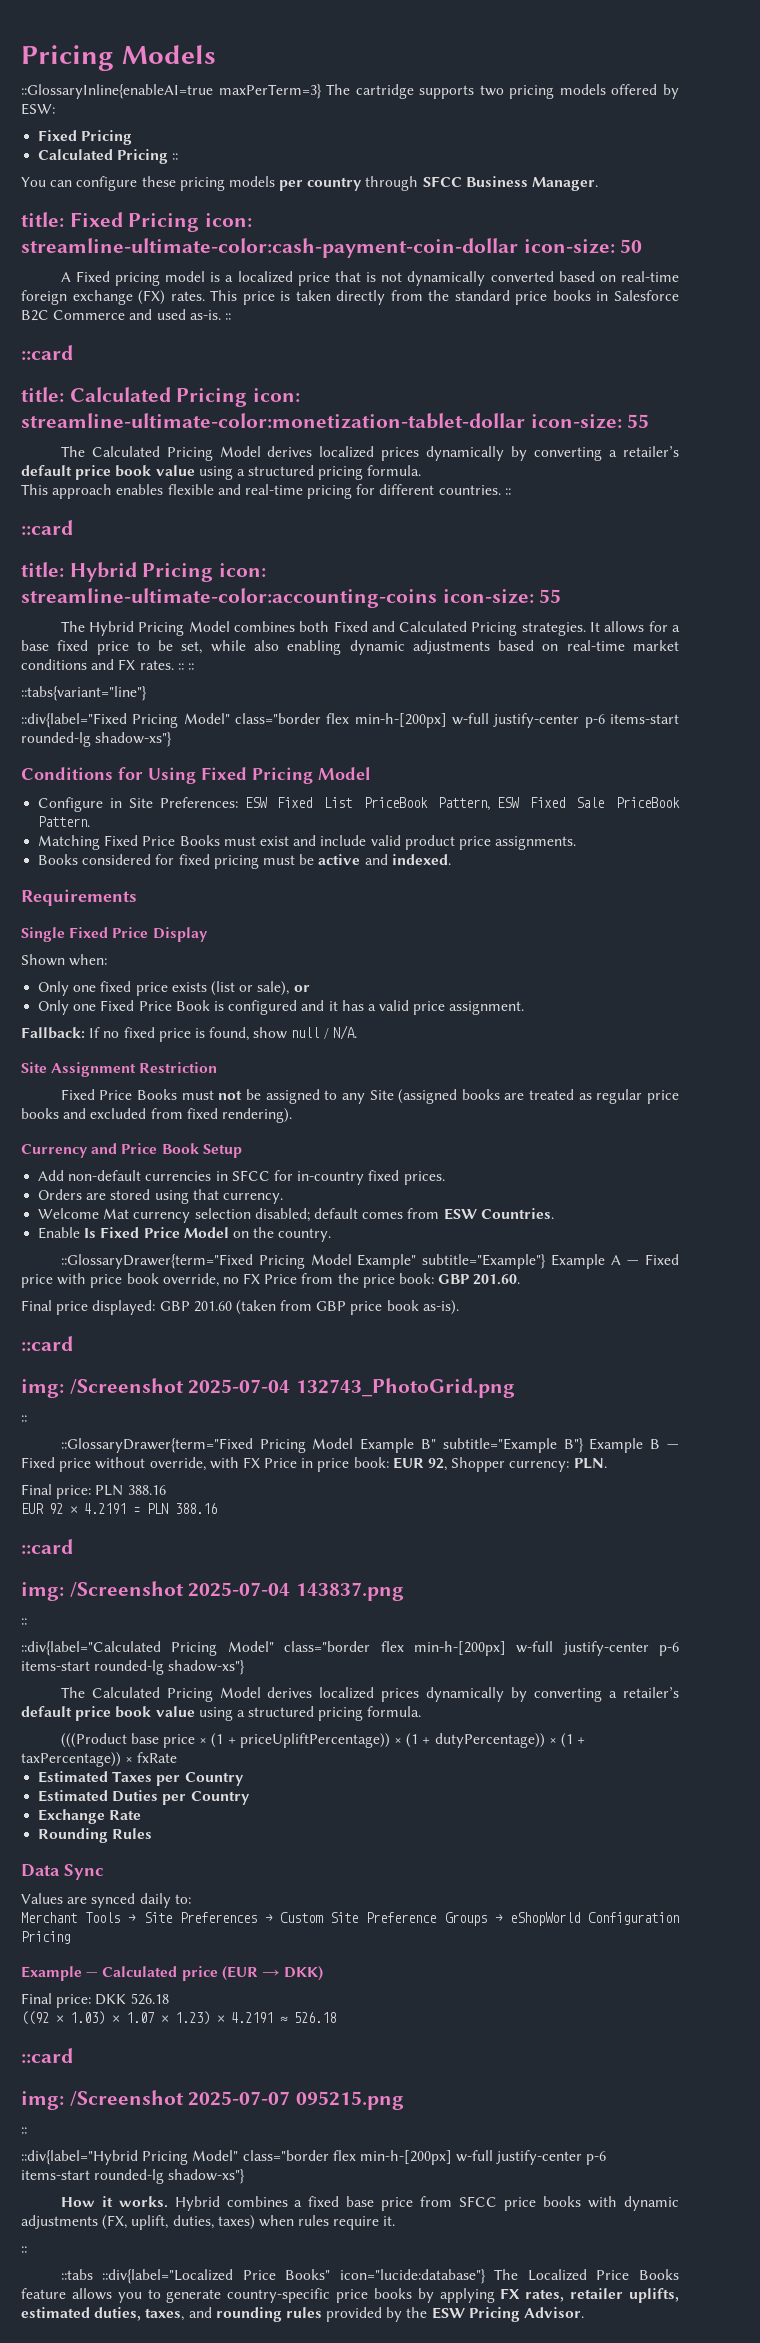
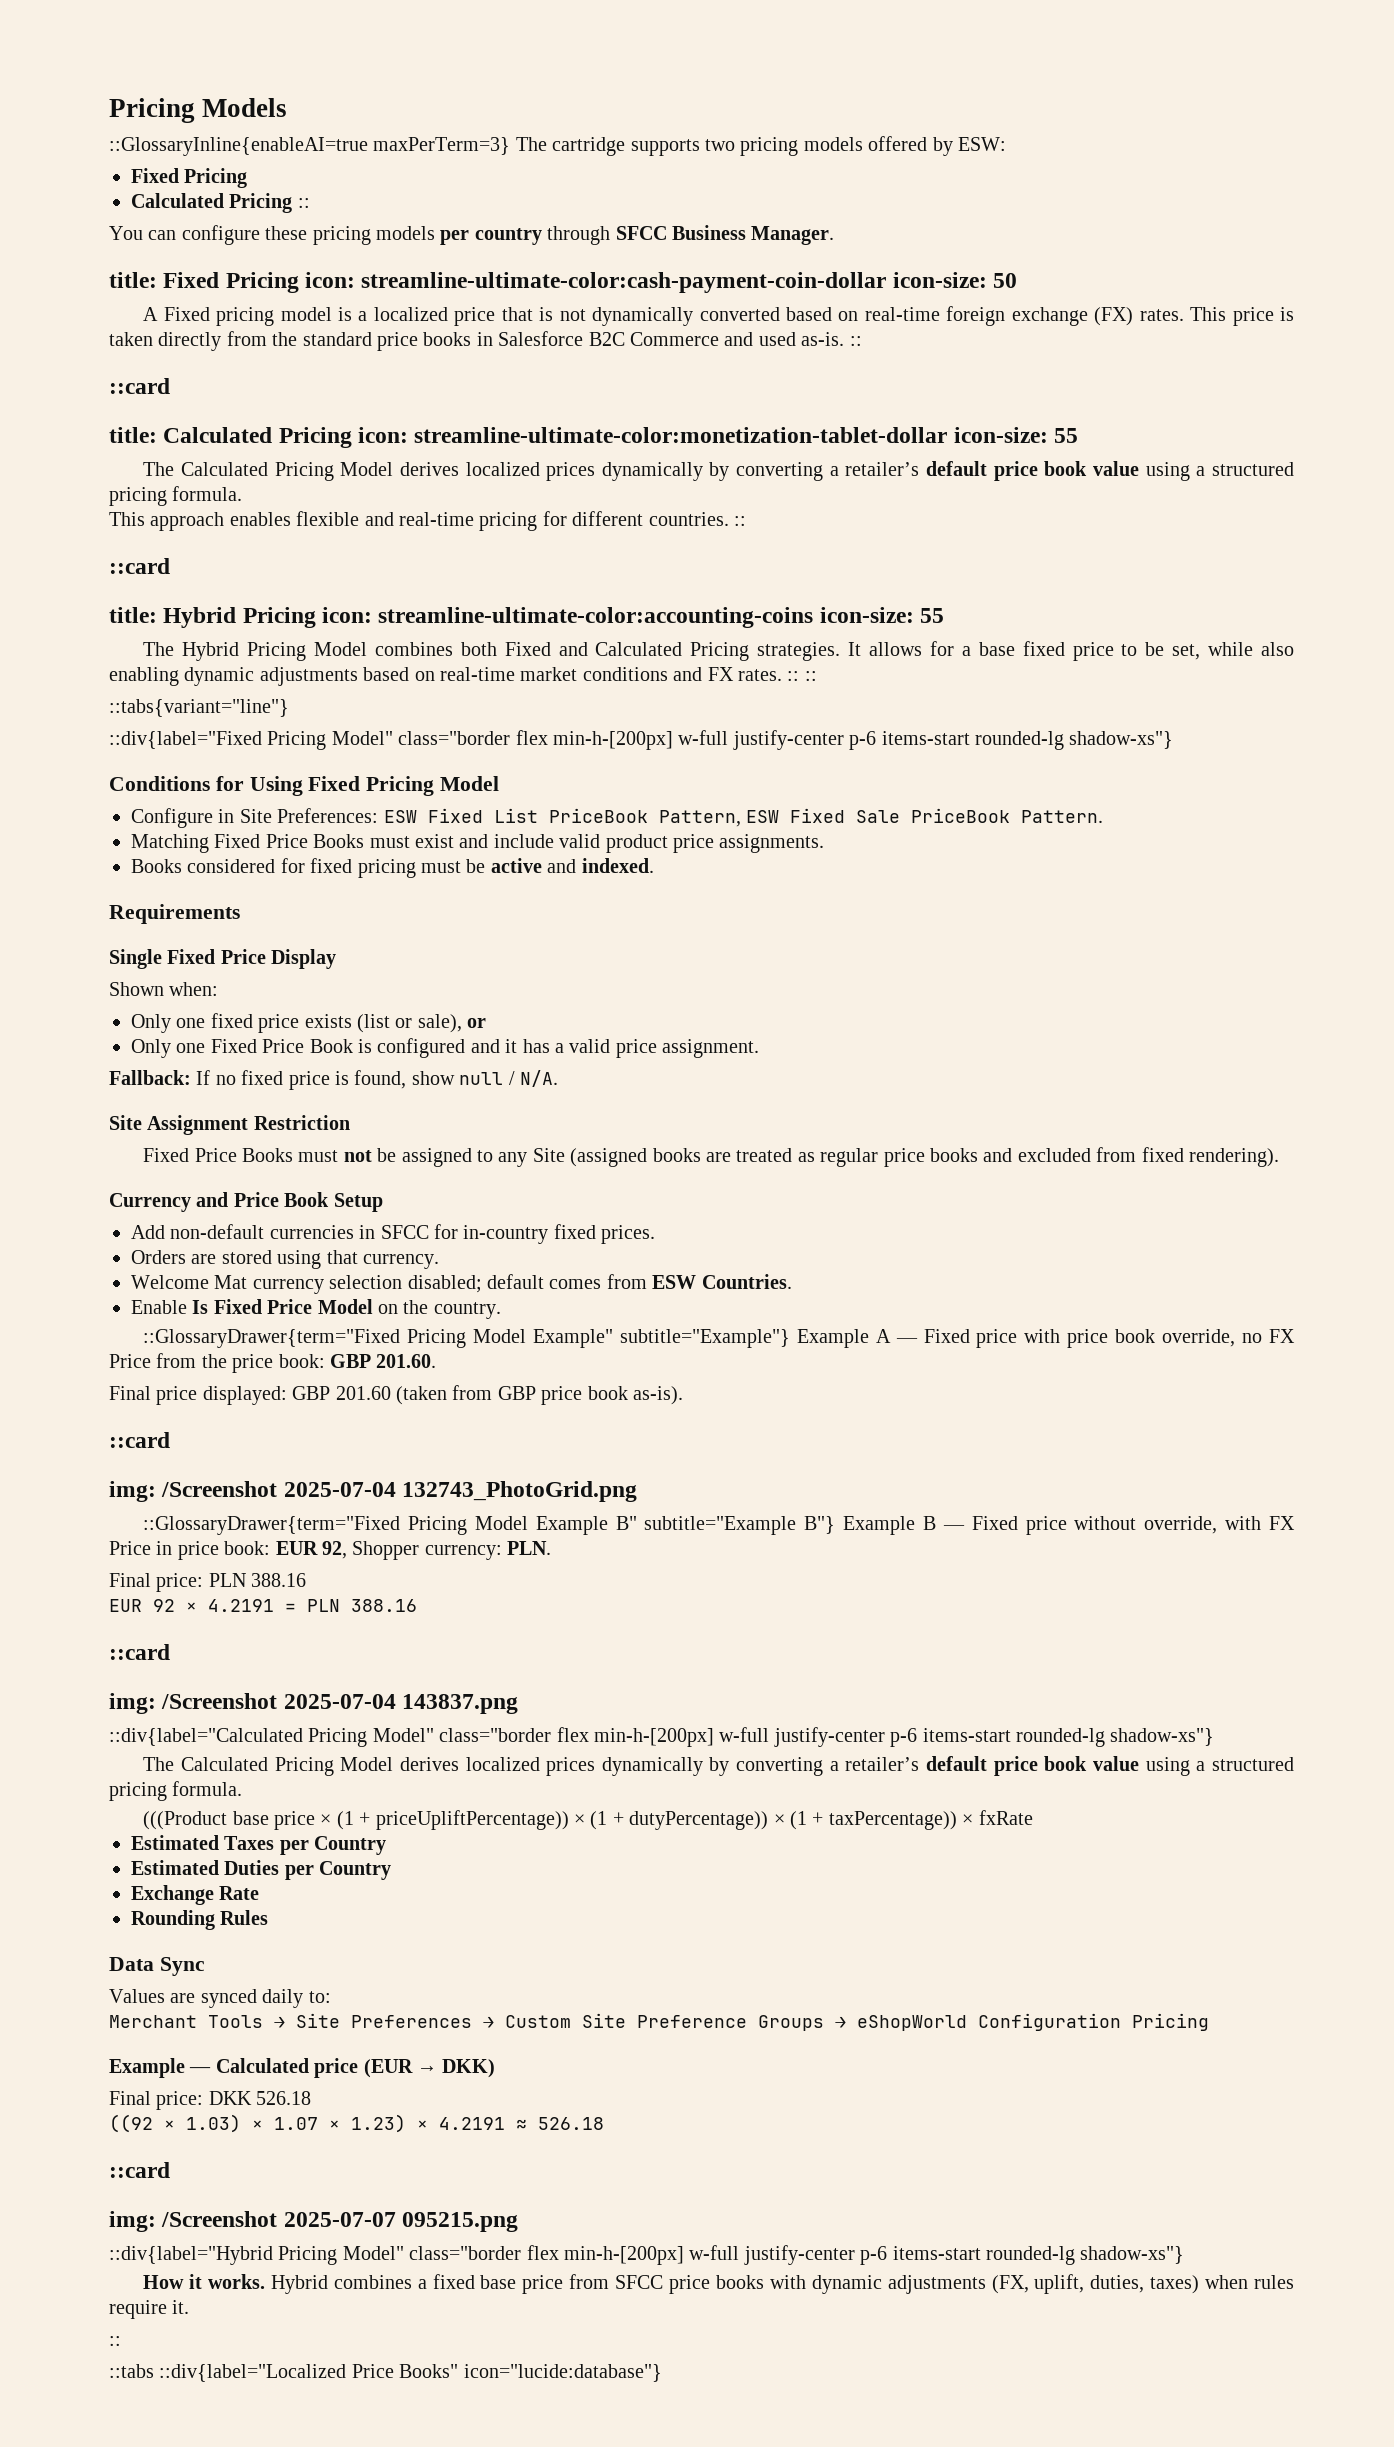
[21,1415,27,1422] // :: -> (638, 1491) none
[21,1618,27,1625] // :: -> (519, 1704) none
[21,2127,27,2134] // :: -> (519, 2222) none
[494,2269,679,2281] [21,2288,679,2303] [21,2307,585,2322] The Localized Price Books feature allows you to generate country-specific price books by applying FX rates, retailer uplifts, estimated duties, taxes, and rounding rules provided by the ESW Pricing Advisor. -> (662, 2373) none

